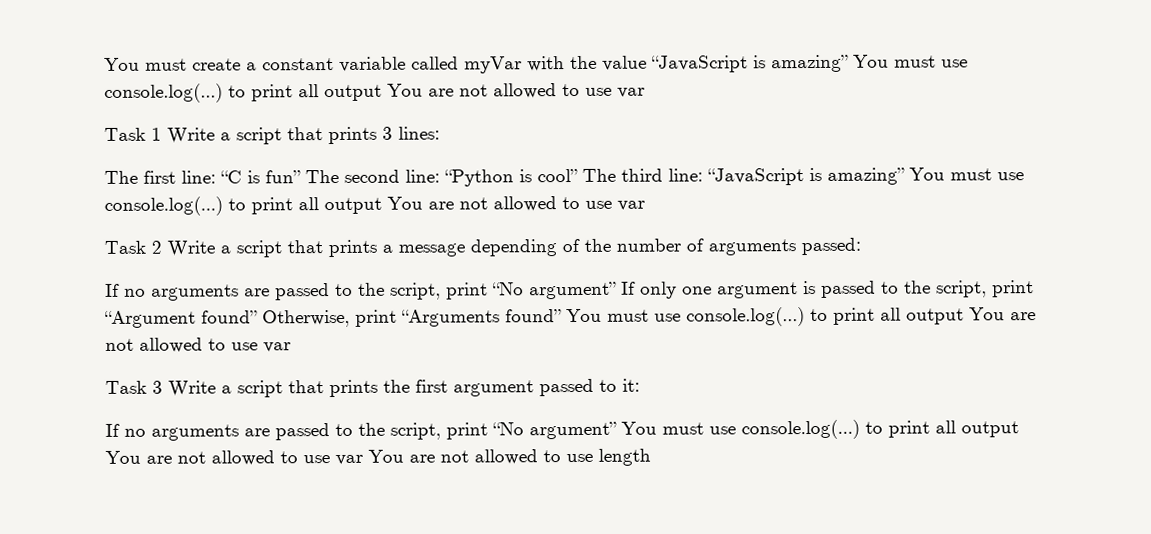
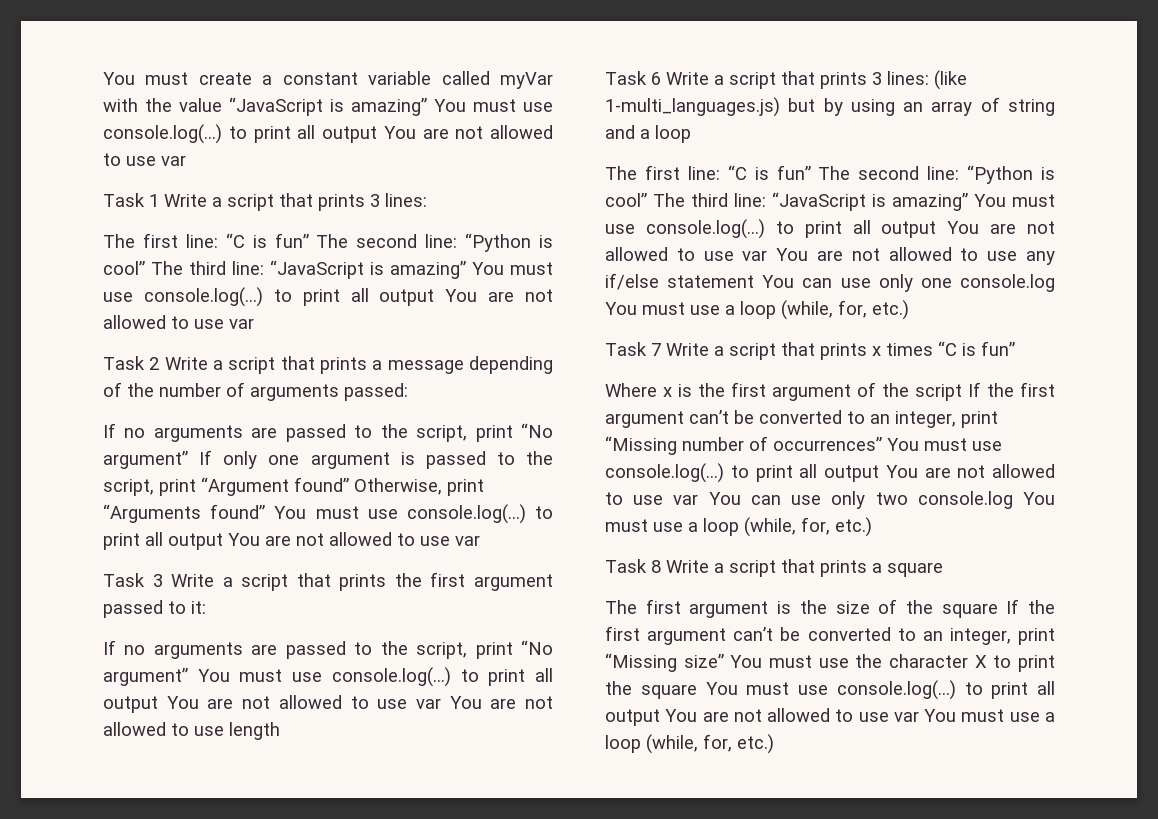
(651, 457) none -> [605,70,967,90] [605,97,1055,117] [605,125,691,143] [605,165,1055,184] [605,192,1055,211] [605,219,1055,239] [605,247,1055,265] [605,273,1055,292] [605,300,909,320] [605,341,1015,360] [605,382,1055,401] [605,410,998,428] [605,436,1002,455] [605,463,1055,483] [605,491,1055,509] [605,517,872,537] [605,559,943,577] [605,599,1055,618] [605,626,1055,645] [605,653,1055,672] [605,680,1055,700] [605,708,1055,726] [605,734,774,754] // Task 6 Write a script that prints 3 lines: (like 1-multi_languages.js) but by using an array of string and a loop // The first line: “C is fun” The second line: “Python is cool” The third line: “JavaScript is amazing” You must use console.log(...) to print all output You are not allowed to use var You are not allowed to use any if/else statement You can use only one console.log You must use a loop (while, for, etc.) // Task 7 Write a script that prints x times “C is fun” // Where x is the first argument of the script If the first argument can’t be converted to an integer, print “Missing number of occurrences” You must use console.log(...) to print all output You are not allowed to use var You can use only two console.log You must use a loop (while, for, etc.) // Task 8 Write a script that prints a square // The first argument is the size of the square If the first argument can’t be converted to an integer, print “Missing size” You must use the character X to print the square You must use console.log(...) to print all output You are not allowed to use var You must use a loop (while, for, etc.)

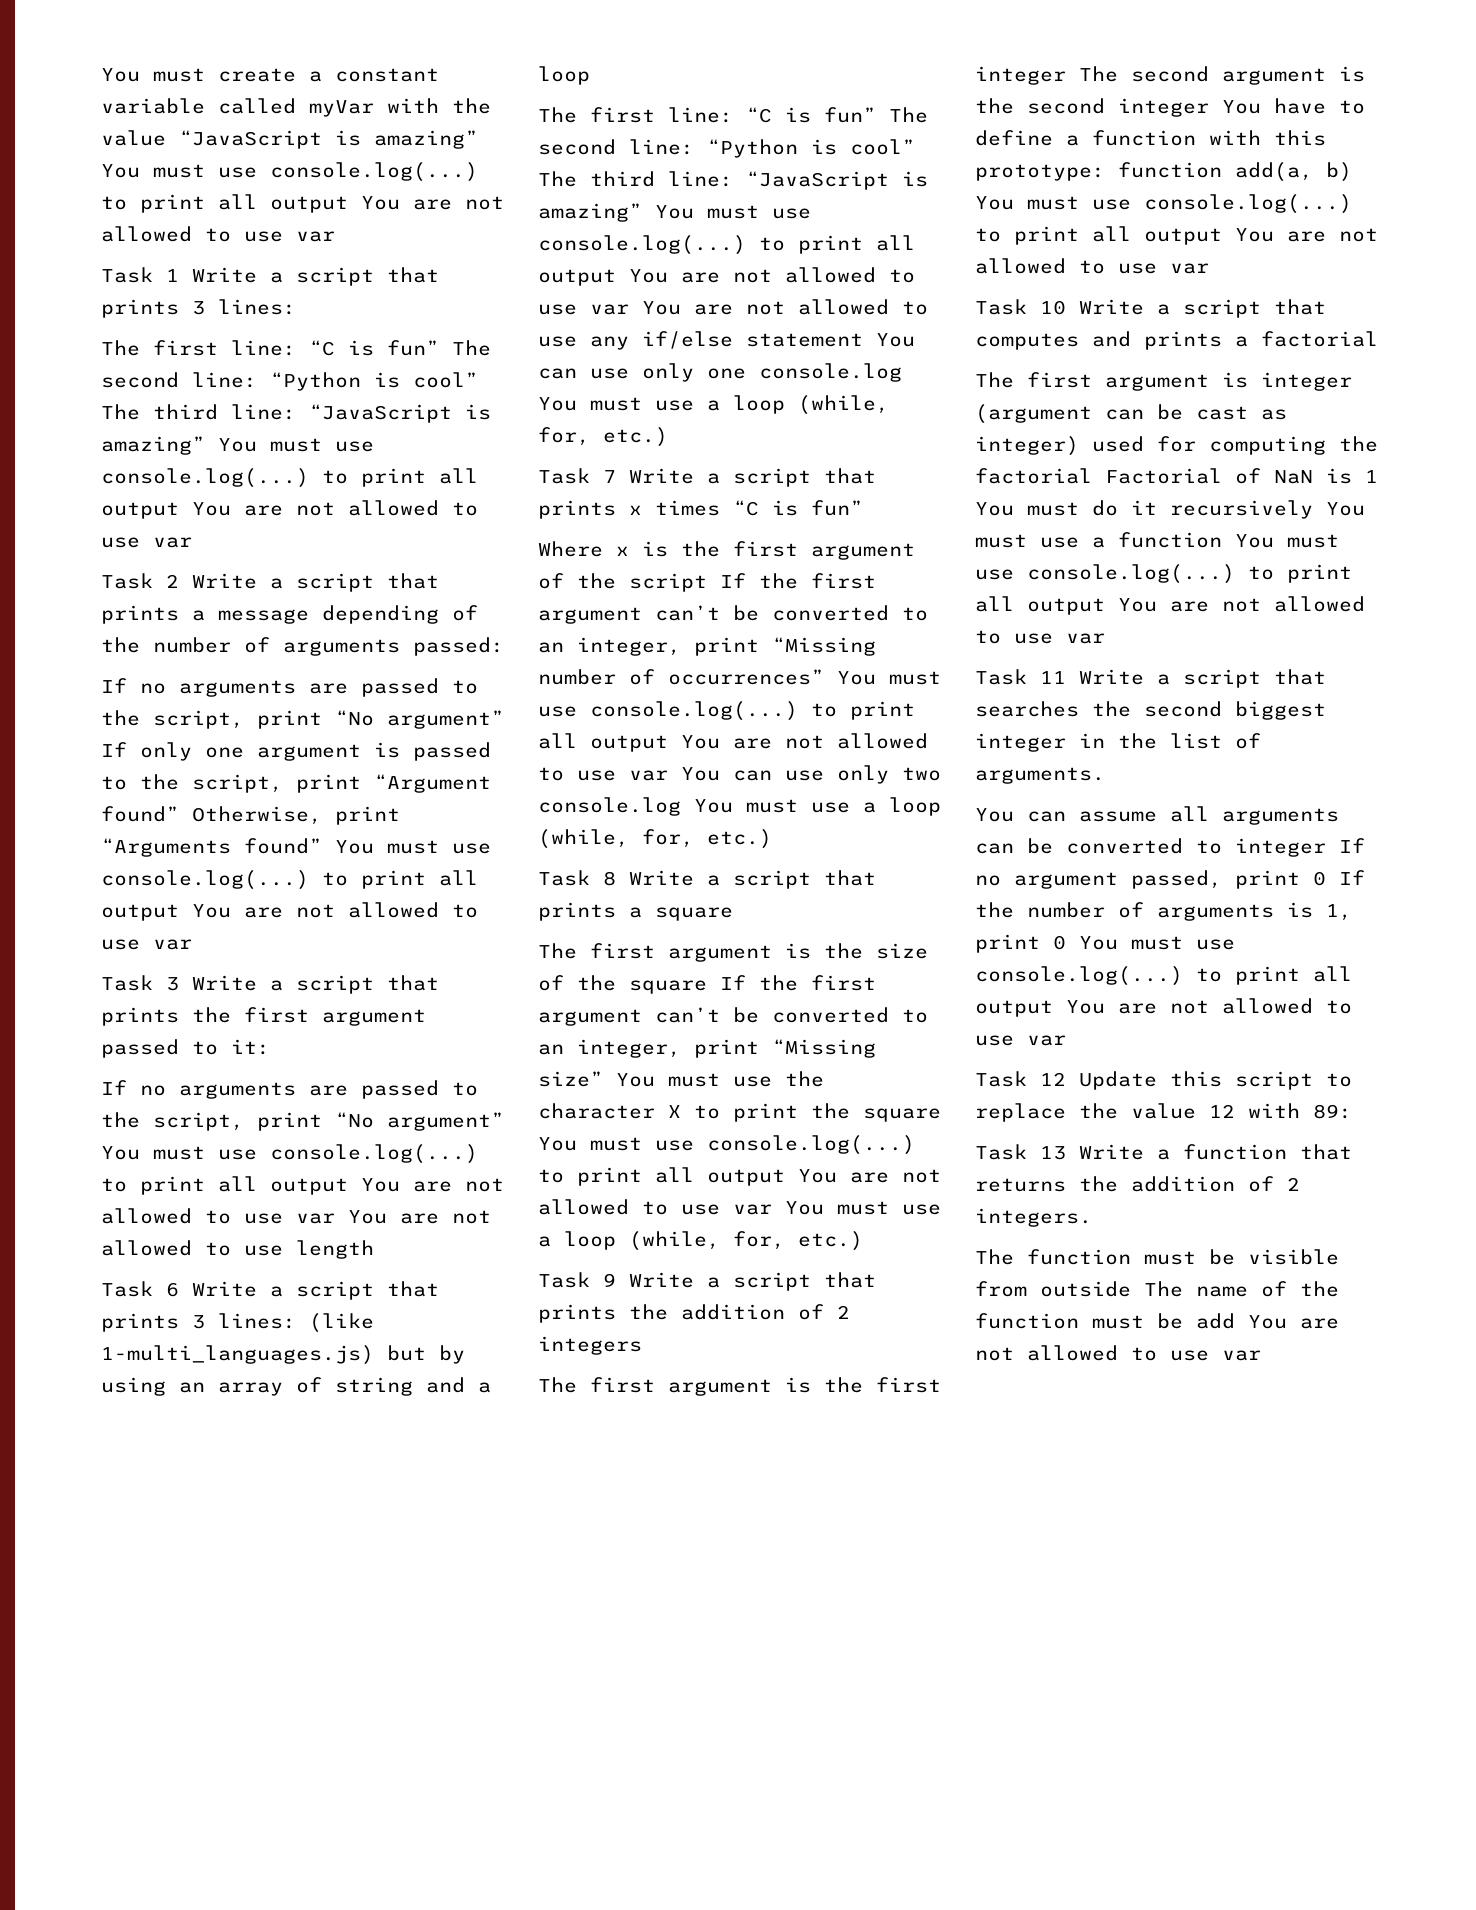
(774, 744) none -> [538,1272,876,1291] [538,1304,850,1323] [538,1336,642,1355] [538,1377,941,1396] [975,66,1365,85] [975,98,1365,117] [975,130,1326,146] [975,162,1352,182] [975,194,1352,214] [975,226,1378,245] [975,258,1209,274] [975,299,1326,318] [975,331,1378,350] [975,372,1352,391] [975,404,1287,424] [975,436,1378,456] [975,468,1378,484] [975,500,1365,519] [975,532,1339,548] [975,564,1352,584] [975,596,1365,615] [975,630,1105,644] [975,669,1326,688] [975,701,1326,720] [975,733,1261,752] [975,767,1105,784] [975,806,1339,825] [975,838,1365,857] [975,870,1365,889] [975,902,1352,921] [975,934,1235,953] [975,966,1352,986] [975,998,1352,1017] [975,1035,1066,1046] [975,1071,1352,1090] [975,1103,1352,1122] [975,1144,1352,1160] [975,1176,1300,1192] [975,1208,1092,1227] [975,1249,1339,1265] [975,1281,1339,1297] [975,1313,1339,1329] [975,1345,1261,1361] // Task 9 Write a script that prints the addition of 2 integers // The first argument is the first integer The second argument is the second integer You have to define a function with this prototype: function add(a, b) You must use console.log(...) to print all output You are not allowed to use var // Task 10 Write a script that computes and prints a factorial // The first argument is integer (argument can be cast as integer) used for computing the factorial Factorial of NaN is 1 You must do it recursively You must use a function You must use console.log(...) to print all output You are not allowed to use var // Task 11 Write a script that searches the second biggest integer in the list of arguments. // You can assume all arguments can be converted to integer If no argument passed, print 0 If the number of arguments is 1, print 0 You must use console.log(...) to print all output You are not allowed to use var // Task 12 Update this script to replace the value 12 with 89: // Task 13 Write a function that returns the addition of 2 integers. // The function must be visible from outside The name of the function must be add You are not allowed to use var

